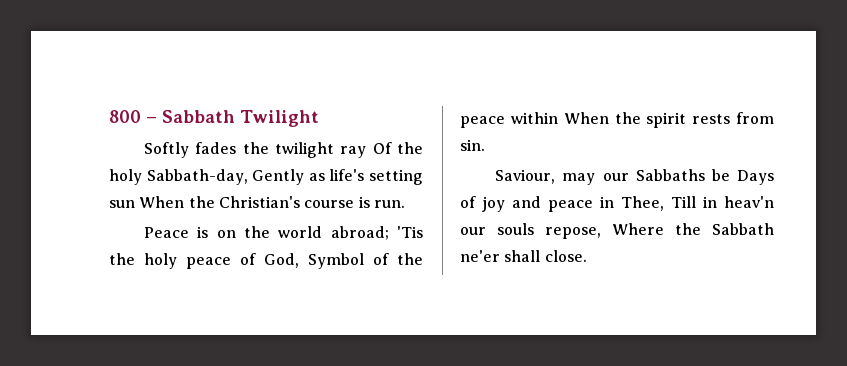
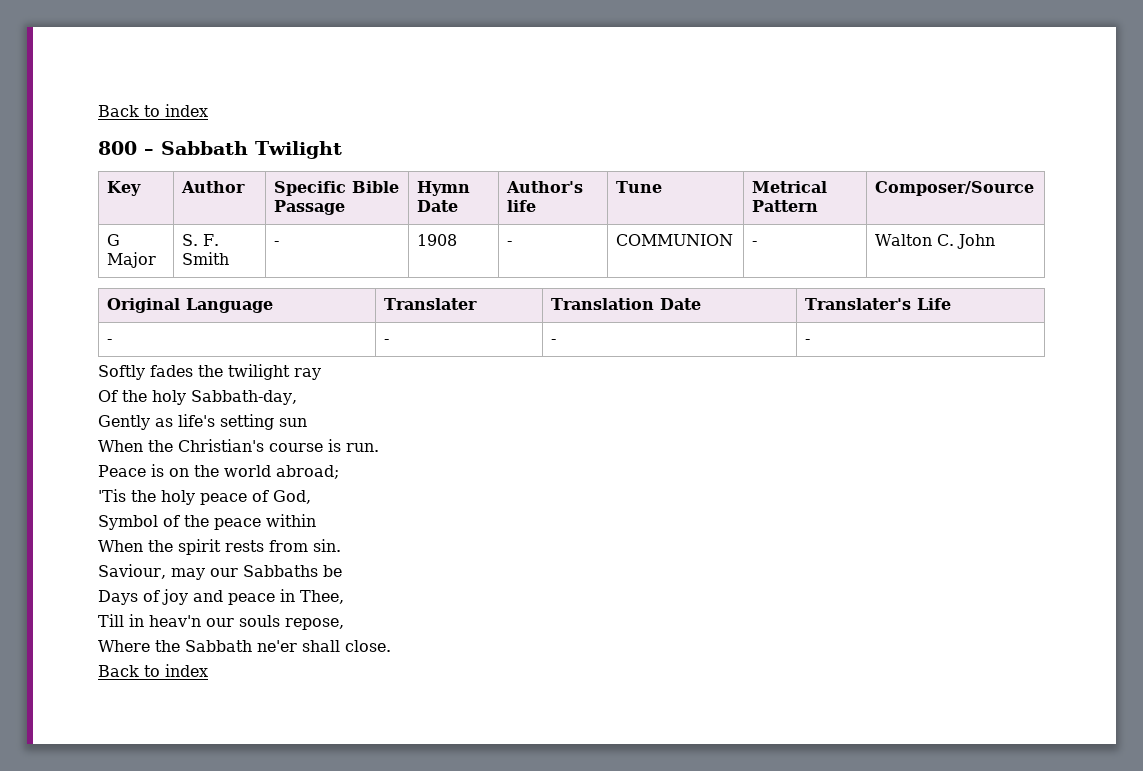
(109, 116) none -> [98,104,208,117] Back to index //
(319, 118) none -> [106,181,141,196] [180,181,245,193] [273,181,399,196] [273,200,345,215] [416,181,470,196] [416,200,458,212] [505,181,583,193] [506,200,536,212] [615,181,662,193] [751,181,827,193] [751,200,818,212] [874,181,1034,196] [106,234,120,246] [106,252,156,268] [181,234,219,246] [181,252,229,265] [273,241,279,246] [416,234,457,246] [506,241,512,246] [615,234,733,246] [751,241,757,246] [874,234,995,249] [106,298,273,313] [383,298,477,310] [550,298,701,310] [804,298,951,310] [106,339,112,344] [383,339,389,344] [550,339,556,344] [804,339,810,344] // Key | Author | Specific Bible Passage | Hymn Date | Author's life | Tune | Metrical Pattern | Composer/Source // G Major | S. F. Smith | - | 1908 | - | COMMUNION | - | Walton C. John // Original Language | Translater | Translation Date | Translater's Life // - | - | - | -
(367, 152) none -> (321, 374) //
(248, 177) none -> (297, 397) //
(135, 204) none -> (307, 422) //
(389, 233) none -> (339, 472) //
(299, 260) none -> (311, 497) //
(558, 118) none -> (316, 520) //
(730, 175) none -> (342, 571) //
(664, 203) none -> (344, 597) //
(601, 233) none -> (344, 624) //
(587, 256) none -> [98,664,208,677] // Back to index

